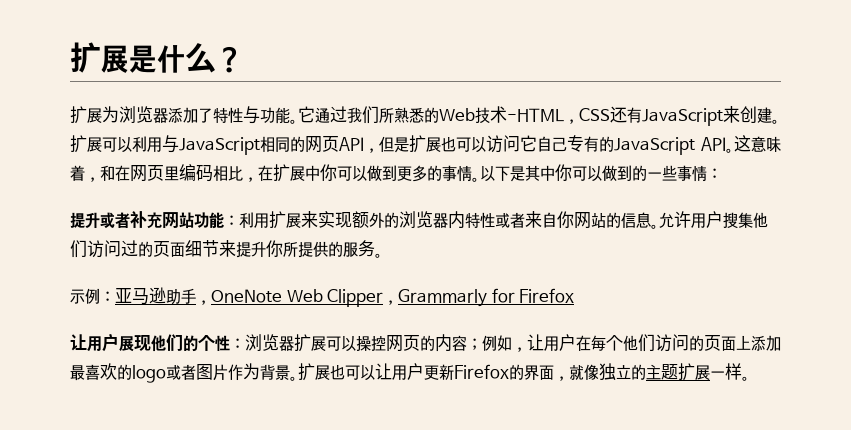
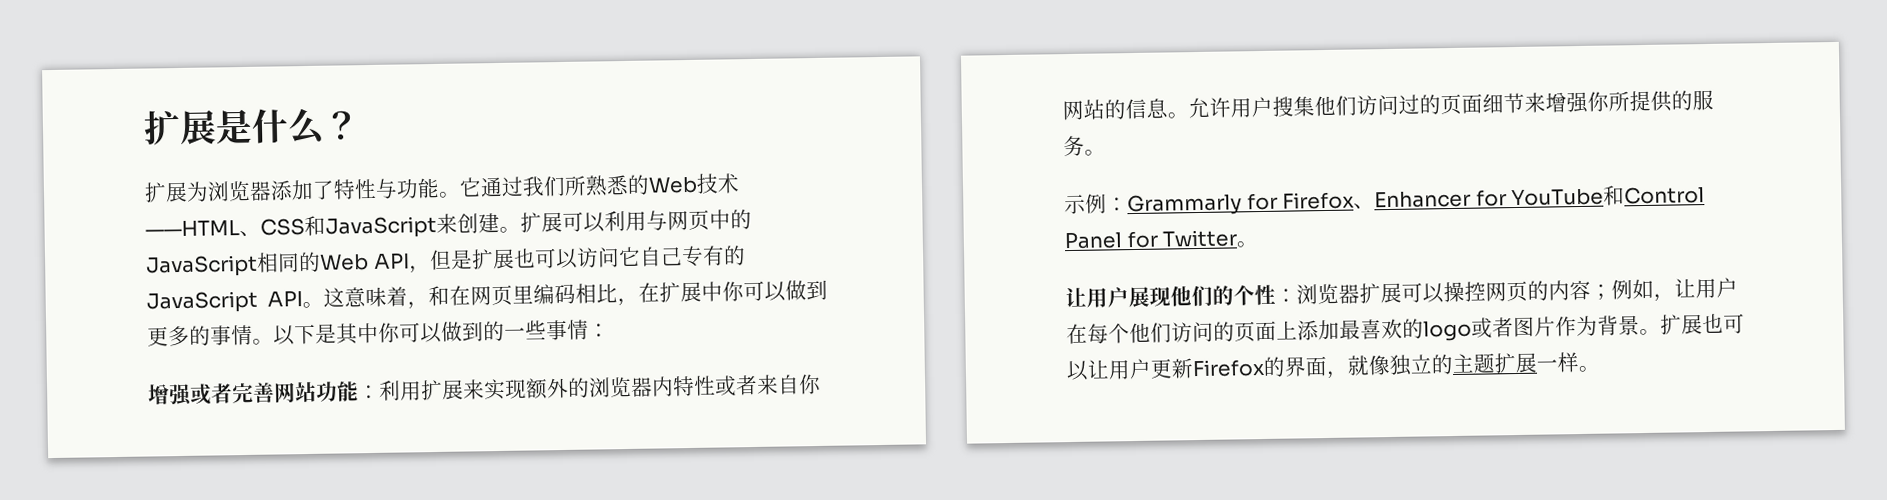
[507,106,642,124] -HTML，CSS还有 -> [145,215,326,238] ——HTML、CSS和
(179, 144) none -> [667,209,752,231] 网页中的
[305,136,339,153] 网页 -> [319,254,369,271] Web
[70,211,162,229] 提升或者补充 -> [148,382,275,407] 增强或者完善
[236,241,266,258] 提升 -> [1545,91,1589,114] 增强
[115,287,575,307] 亚马逊助手，OneNote Web Clipper，Grammarly for Firefox -> [1127,185,1706,217] [1064,229,1259,250] Grammarly for Firefox、Enhancer for YouTube和Control Panel for Twitter。

